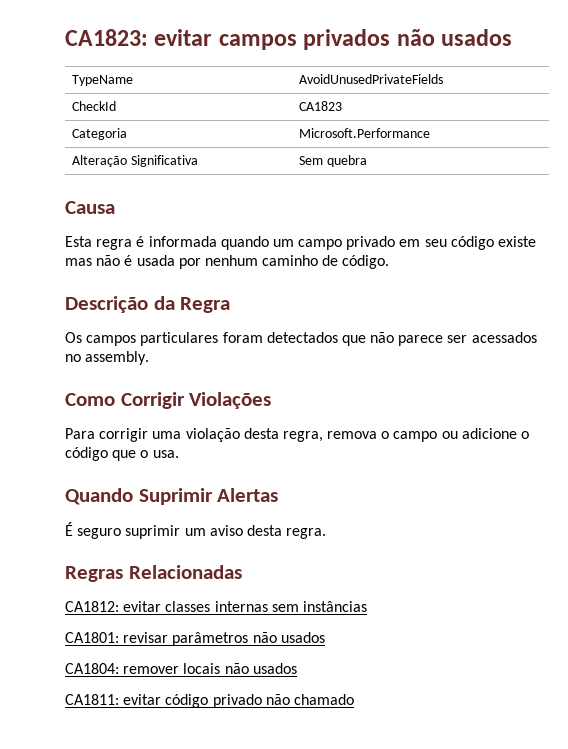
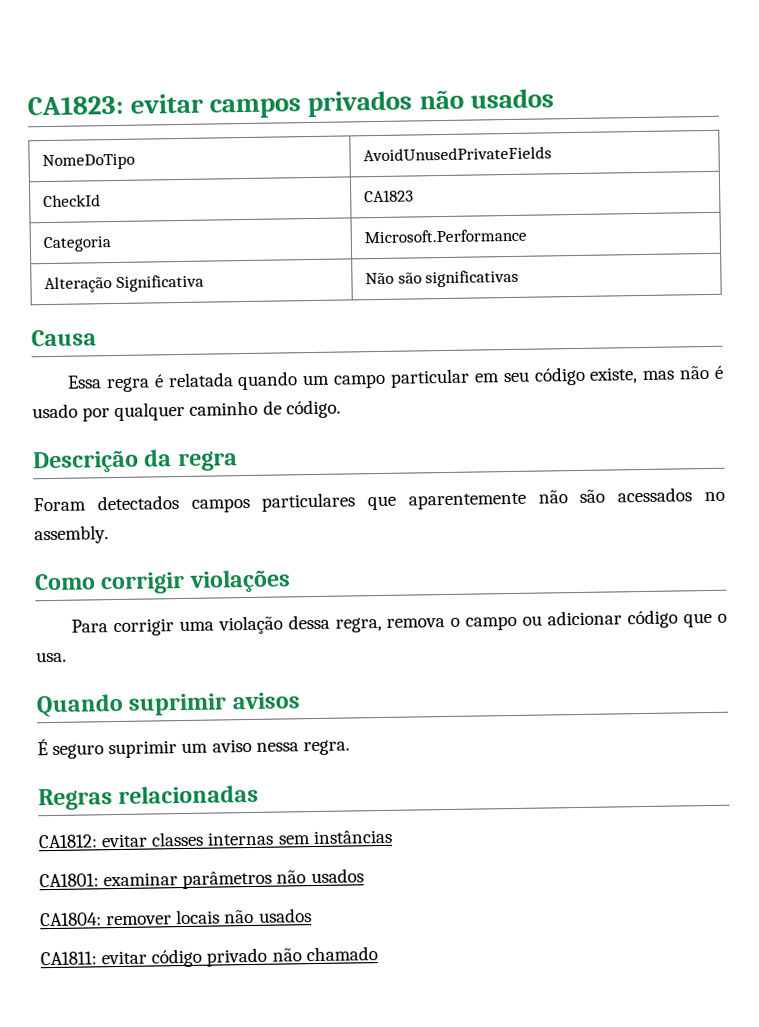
[72,75,134,86] TypeName -> [42,153,136,171] NomeDoTipo
[299,155,367,167] Sem quebra -> [365,269,520,288] Não são significativas
[65,236,92,247] Esta -> [66,375,102,389] Essa
[148,236,217,247] informada -> [167,372,234,388] relatada
[346,236,396,250] privado -> [389,368,470,388] particular
[498,236,537,247] existe -> [589,367,639,384] existe,
[136,255,258,269] usada por nenhum -> [32,401,186,422] usado por qualquer
[180,297,231,313] [65,332,468,346] Regra // Os campos particulares foram detectados que não parece ser -> [177,451,238,472] [33,489,606,513] regra // Foram detectados campos particulares que aparentemente não são
[120,392,272,409] Corrigir Violações -> [100,569,291,595] corrigir violações
[243,428,279,439] desta -> [287,614,330,630] dessa
[461,428,530,439] adicione o -> [547,610,623,626] adicionar
[138,488,279,505] Suprimir Alertas -> [128,692,300,716] suprimir avisos
[246,525,282,536] desta -> [255,742,299,752] nessa
[128,565,242,579] Relacionadas -> [118,784,260,804] relacionadas
[123,632,169,643] revisar -> [103,872,179,887] examinar

